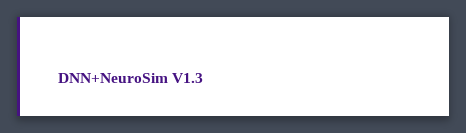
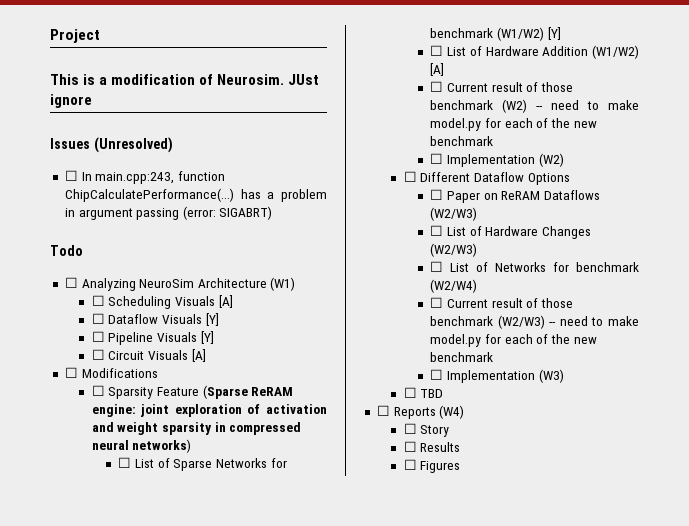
[58,73,204,83] DNN+NeuroSim V1.3 -> [50,29,100,43] [50,74,320,85] [50,94,92,108] [50,137,173,153] [64,170,225,184] [64,188,327,202] [64,206,273,220] [50,245,83,256] [64,277,296,291] [91,295,233,309] [91,313,219,326] [91,331,214,345] [91,349,206,362] [64,367,158,378] [91,385,294,399] [91,404,327,417] [91,422,302,435] [91,439,192,453] [118,457,287,471] [430,27,561,41] [430,45,639,59] [430,63,445,76] [430,81,573,92] [430,99,639,113] [430,118,597,131] [430,136,494,146] [430,153,564,167] [403,171,570,185] [430,189,600,203] [430,207,478,221] [430,225,591,239] [430,243,478,257] [430,261,639,272] [430,279,478,293] [430,297,573,308] [430,315,639,329] [430,334,597,347] [430,352,494,362] [430,369,564,383] [403,387,444,398] [376,405,465,419] [403,423,450,437] [403,441,461,452] [403,459,461,473] Project // This is a modification of Neurosim. JUst ignore // Issues (Unresolved) // ☐ In main.cpp:243, function ChipCalculatePerformance(...) has a problem in argument passing (error: SIGABRT) // Todo // ☐ Analyzing NeuroSim Architecture (W1) // ☐ Scheduling Visuals [A] // ☐ Dataflow Visuals [Y] // ☐ Pipeline Visuals [Y] // ☐ Circuit Visuals [A] // ☐ Modifications // ☐ Sparsity Feature (Sparse ReRAM engine: joint exploration of activation and weight sparsity in compressed neural networks) // ☐ List of Sparse Networks for benchmark (W1/W2) [Y] // ☐ List of Hardware Addition (W1/W2) [A] // ☐ Current result of those benchmark (W2) -- need to make model.py for each of the new benchmark // ☐ Implementation (W2) // ☐ Different Dataflow Options // ☐ Paper on ReRAM Dataflows (W2/W3) // ☐ List of Hardware Changes (W2/W3) // ☐ List of Networks for benchmark (W2/W4) // ☐ Current result of those benchmark (W2/W3) -- need to make model.py for each of the new benchmark // ☐ Implementation (W3) // ☐ TBD // ☐ Reports (W4) // ☐ Story // ☐ Results // ☐ Figures

